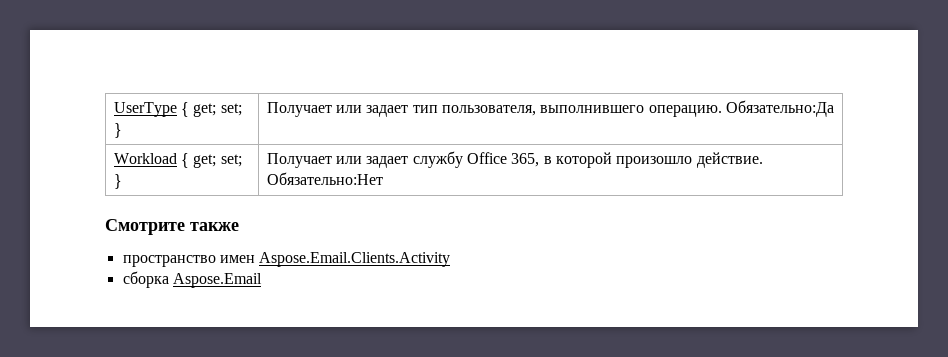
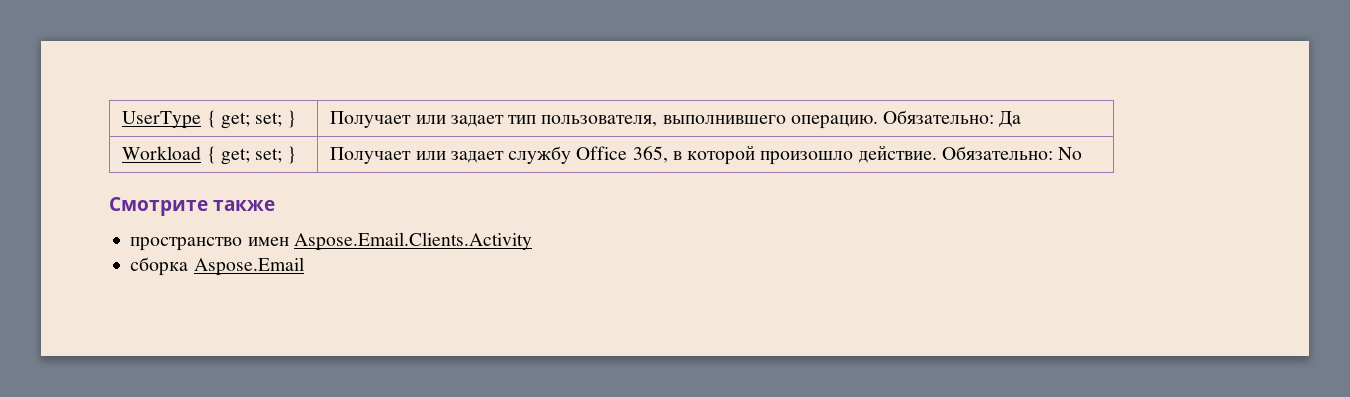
[725,100,834,117] Обязательно:Да -> [883,110,1022,127] Обязательно: Да
[266,172,383,185] Обязательно:Нет -> [942,146,1083,160] Обязательно: No

